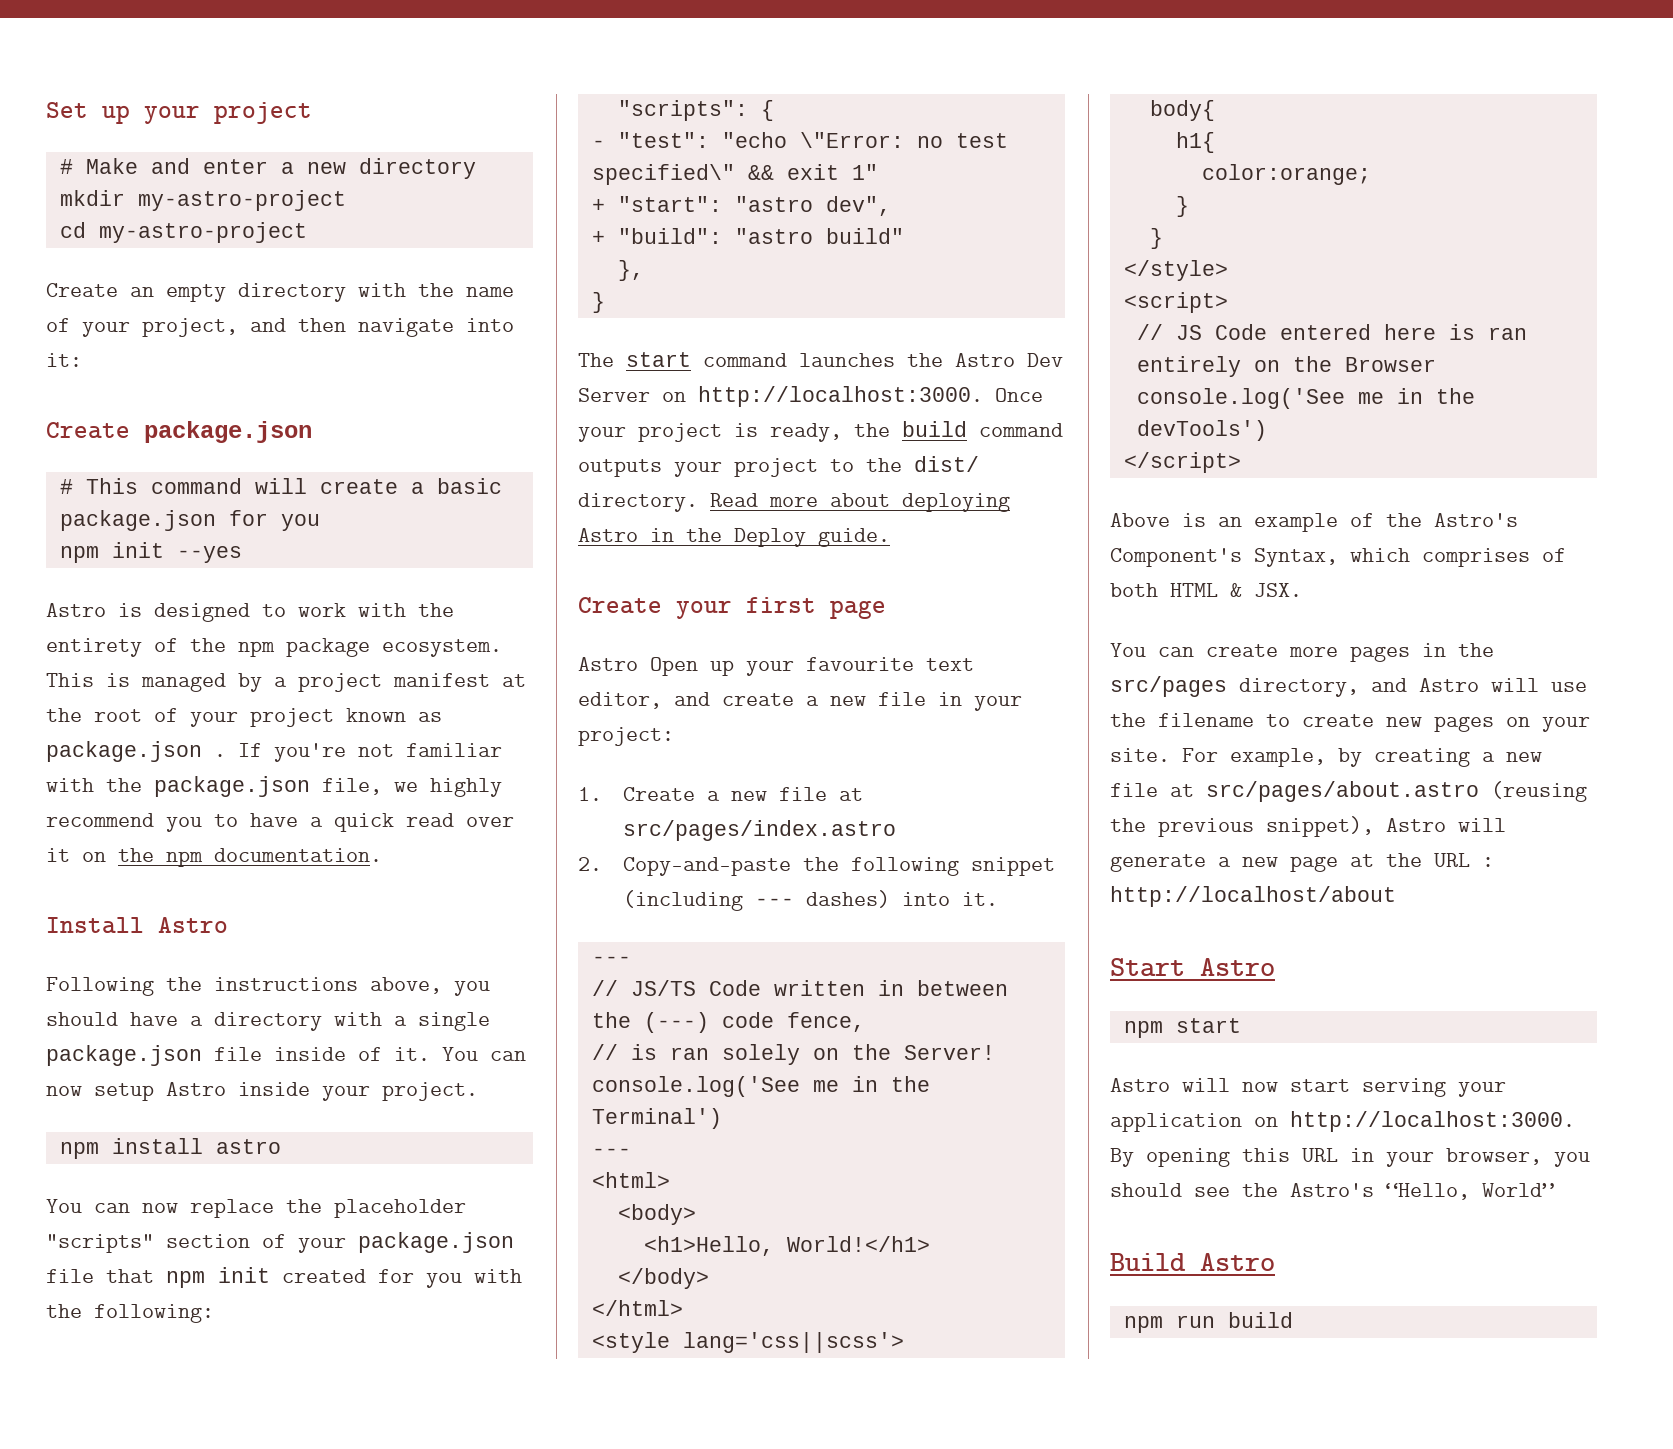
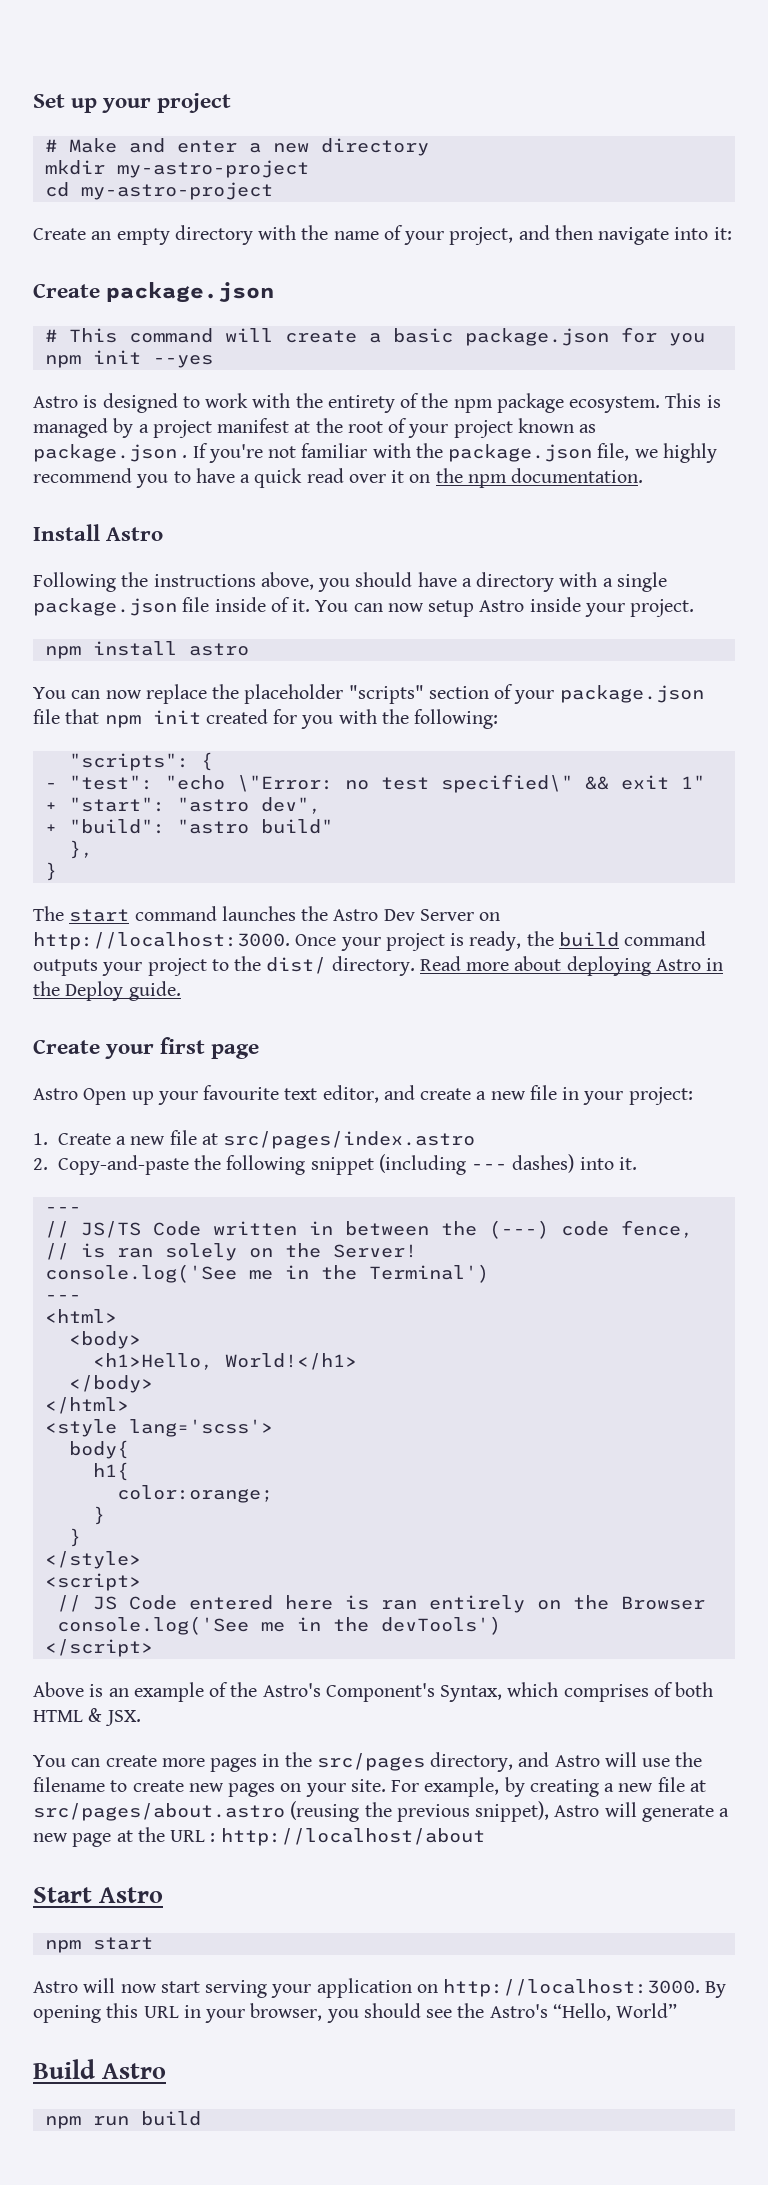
[682,1332,904,1353] lang='css||scss'> -> [128,1419,273,1437] lang='scss'>

